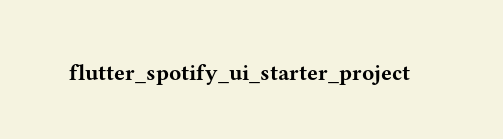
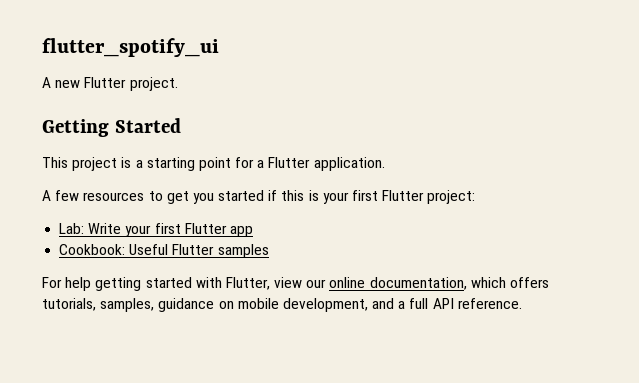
[69,64,410,85] flutter_spotify_ui_starter_project -> [42,38,219,57] [42,77,178,91] [42,118,181,137] [42,157,385,171] [42,190,476,204] [59,223,253,237] [59,244,269,258] [42,277,550,291] [42,298,522,312] flutter_spotify_ui // A new Flutter project. // Getting Started // This project is a starting point for a Flutter application. // A few resources to get you started if this is your first Flutter project: // Lab: Write your first Flutter app // Cookbook: Useful Flutter samples // For help getting started with Flutter, view our online documentation, which offers tutorials, samples, guidance on mobile development, and a full API reference.

